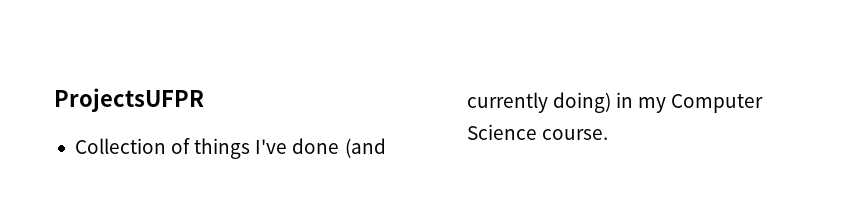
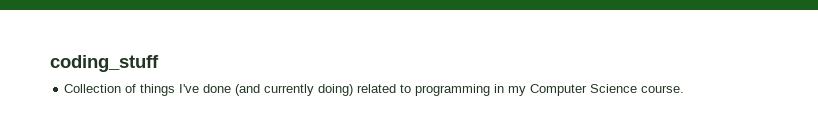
[54,88,204,112] ProjectsUFPR -> [50,55,159,72] coding_stuff
(612, 102) none -> [357,84,491,96] related to programming

